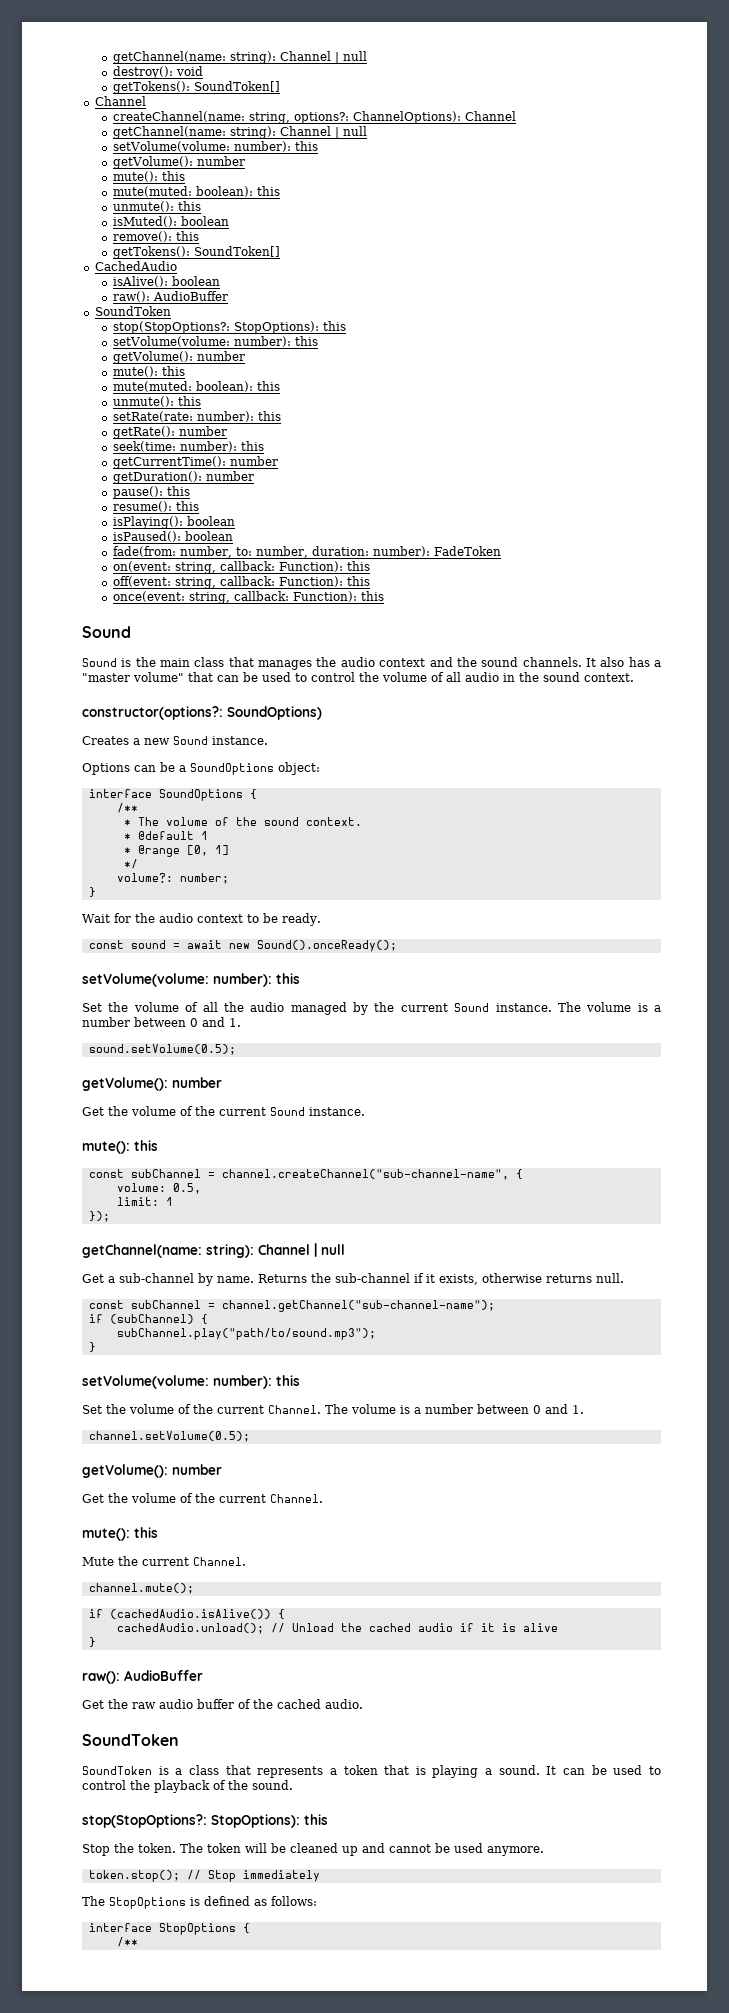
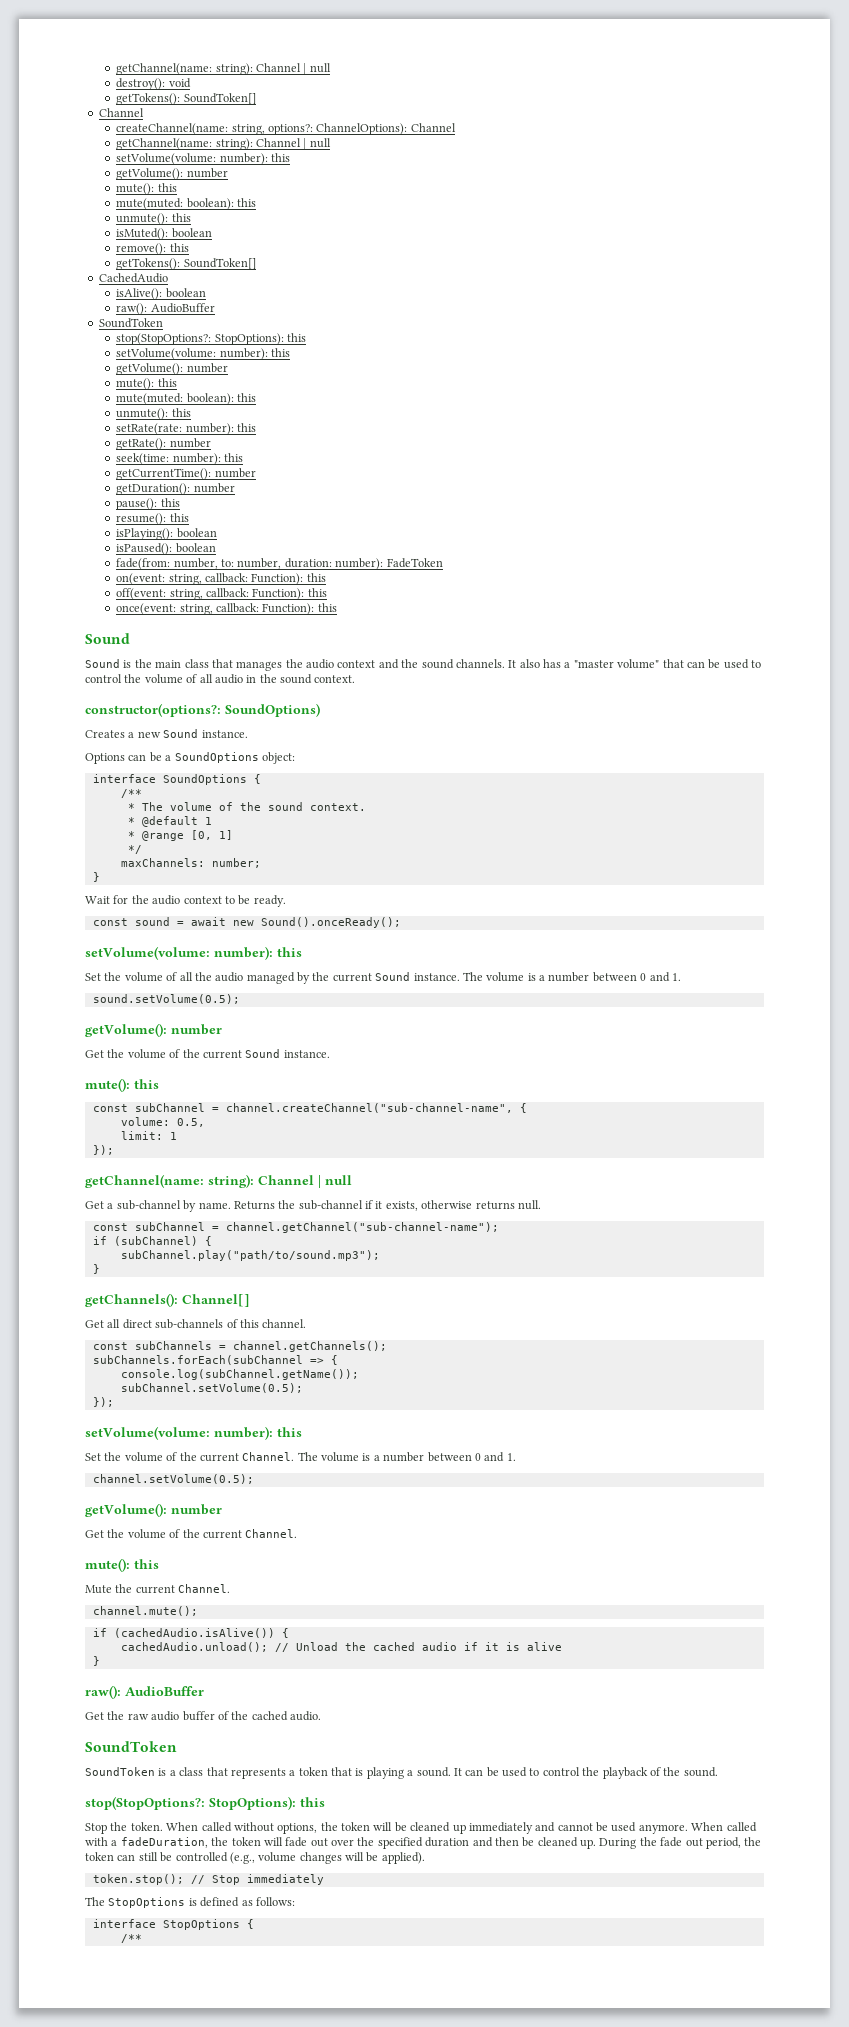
[116,873,173,883] volume?: -> [120,858,205,867] maxChannels:
(96, 1347) none -> [85,1293,250,1307] [85,1319,307,1329] [92,1341,387,1352] [92,1355,338,1365] [120,1369,359,1380] [120,1383,303,1393] [92,1397,114,1407] // getChannels(): Channel[] // Get all direct sub-channels of this channel. // const subChannels = channel.getChannels(); // subChannels.forEach(subChannel => { // console.log(subChannel.getName()); // subChannel.setVolume(0.5); // });
[180,1843,203,1853] The -> [166,1822,338,1834] When called without options, the
(358, 1851) none -> [468,1822,533,1834] immediately
(544, 1851) none -> [691,1822,757,1832] [85,1837,762,1849] [85,1852,425,1864] When called with a fadeDuration, the token will fade out over the specified duration and then be cleaned up. During the fade out period, the token can still be controlled (e.g., volume changes will be applied).

